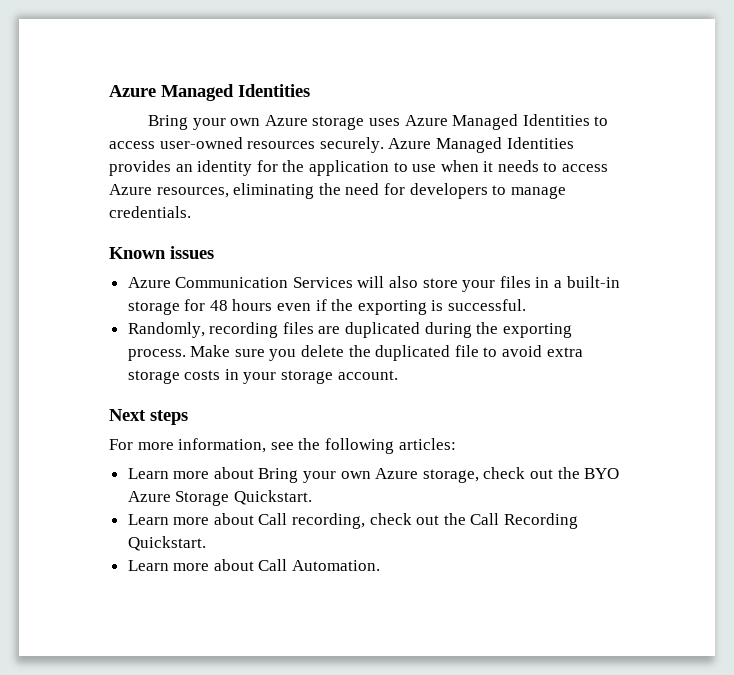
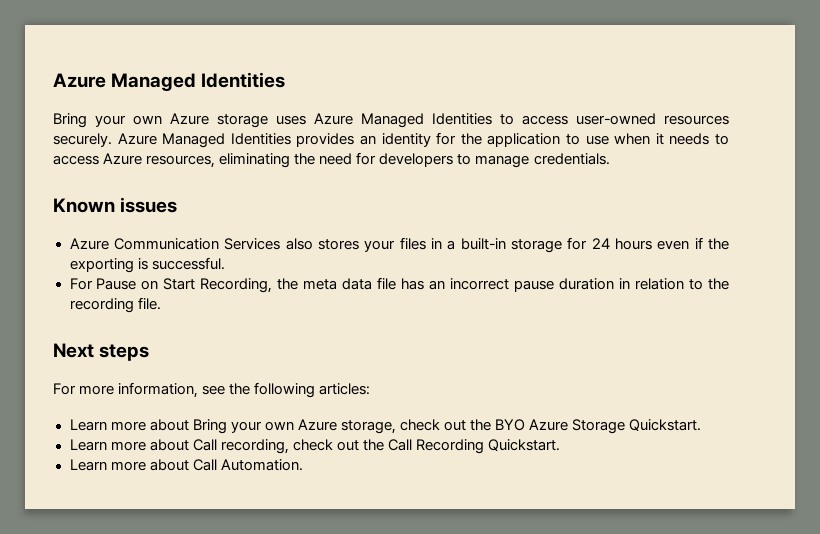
[357,276,458,288] will also store -> [285,238,359,250] also stores
[209,300,228,311] 48 -> [591,238,610,249] 24
[127,322,572,338] [127,345,583,361] [127,369,398,384] Randomly, recording files are duplicated during the exporting process. Make sure you delete the duplicated file to avoid extra storage costs in your storage account. -> [69,277,730,293] [69,297,161,313] For Pause on Start Recording, the meta data file has an incorrect pause duration in relation to the recording file.

